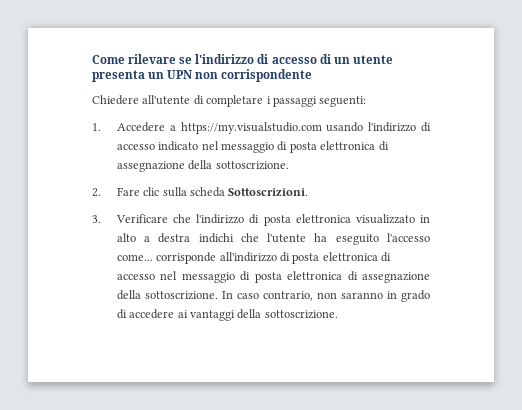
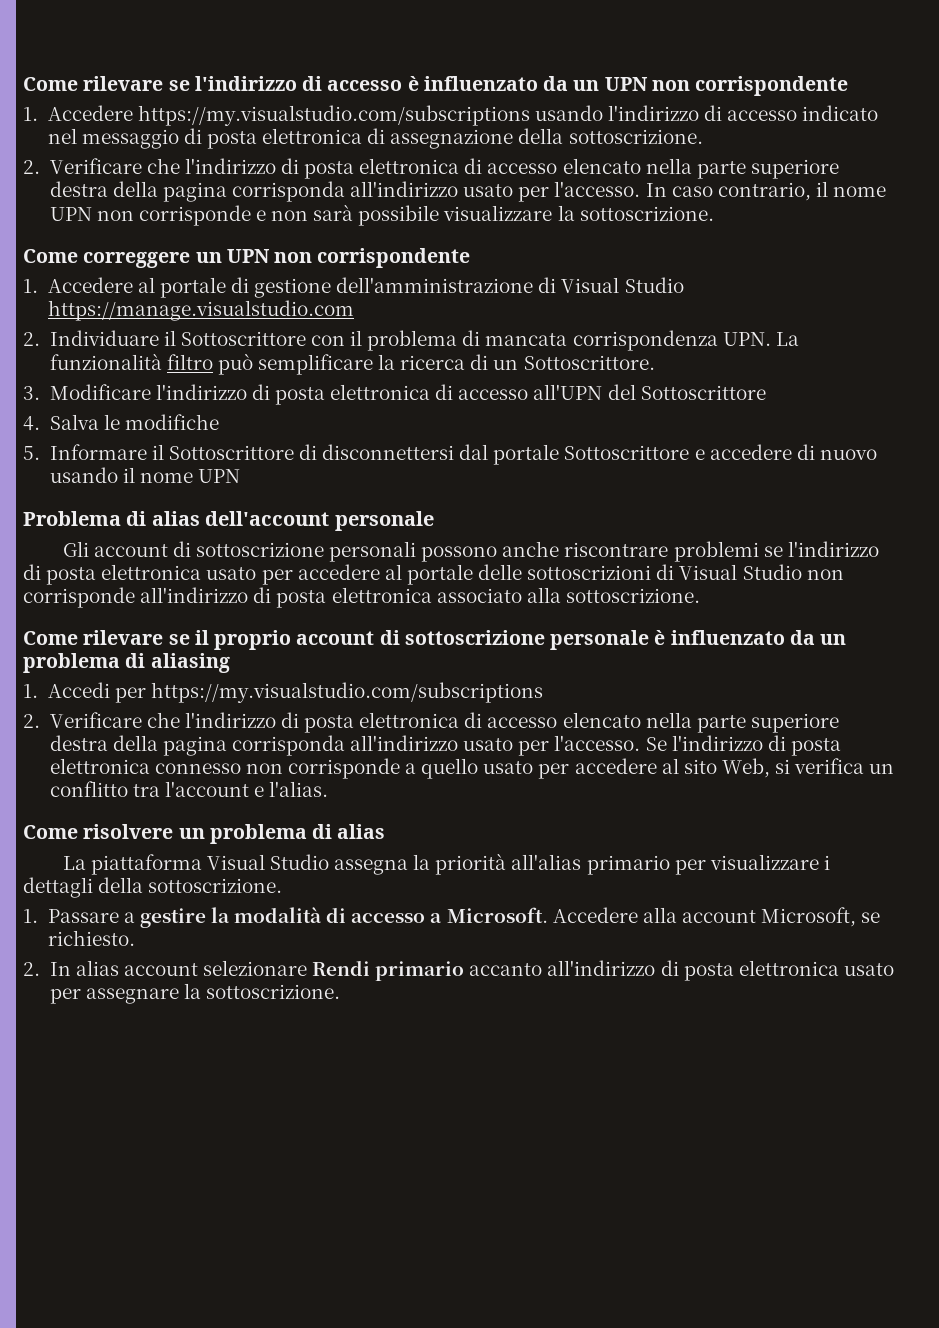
[319,54,393,64] [92,69,313,82] [92,95,367,107] [92,122,322,134] di un utente presenta un UPN non corrispondente // Chiedere all'utente di completare i passaggi seguenti: // 1. Accedere a https://my.visualstudio.com -> [407,76,849,96] [23,105,530,126] è influenzato da un UPN non corrispondente // 1. Accedere https://my.visualstudio.com/subscriptions
[116,187,309,197] [92,214,430,226] [116,233,430,245] [116,252,392,264] [116,271,430,283] [116,290,430,302] [116,309,262,321] Fare clic sulla scheda Sottoscrizioni. // 3. Verificare che l'indirizzo di posta elettronica visualizzato in alto a destra indichi che l'utente ha eseguito l'accesso come... corrisponde all'indirizzo di posta elettronica di accesso nel messaggio di posta elettronica di assegnazione della sottoscrizione. In caso contrario, non saranno in grado di accedere ai vantaggi della -> [49,158,839,179] [49,181,887,202] [49,204,714,226] [23,248,471,268] [23,277,684,298] [47,300,354,321] [23,330,799,351] [49,353,655,375] [23,384,766,405] [23,414,219,431] [23,444,877,465] [49,467,240,483] [23,511,434,531] [62,541,879,562] [23,564,844,585] [23,587,700,608] [23,630,847,650] [23,653,230,673] [23,682,543,703] [23,712,839,733] [49,735,841,756] [49,758,895,779] [49,781,329,797] [23,824,386,844] [62,853,830,875] [23,877,283,898] [23,907,881,928] [47,930,135,946] [23,960,894,981] [49,983,201,1004] Verificare che l'indirizzo di posta elettronica di accesso elencato nella parte superiore destra della pagina corrisponda all'indirizzo usato per l'accesso. In caso contrario, il nome UPN non corrisponde e non sarà possibile visualizzare la sottoscrizione. // Come correggere un UPN non corrispondente // 1. Accedere al portale di gestione dell'amministrazione di Visual Studio https://manage.visualstudio.com // 2. Individuare il Sottoscrittore con il problema di mancata corrispondenza UPN. La funzionalità filtro può semplificare la ricerca di un Sottoscrittore. // 3. Modificare l'indirizzo di posta elettronica di accesso all'UPN del Sottoscrittore // 4. Salva le modifiche // 5. Informare il Sottoscrittore di disconnettersi dal portale Sottoscrittore e accedere di nuovo usando il nome UPN // Problema di alias dell'account personale // Gli account di sottoscrizione personali possono anche riscontrare problemi se l'indirizzo di posta elettronica usato per accedere al portale delle sottoscrizioni di Visual Studio non corrisponde all'indirizzo di posta elettronica associato alla sottoscrizione. // Come rilevare se il proprio account di sottoscrizione personale è influenzato da un problema di aliasing // 1. Accedi per https://my.visualstudio.com/subscriptions // 2. Verificare che l'indirizzo di posta elettronica di accesso elencato nella parte superiore destra della pagina corrisponda all'indirizzo usato per l'accesso. Se l'indirizzo di posta elettronica connesso non corrisponde a quello usato per accedere al sito Web, si verifica un conflitto tra l'account e l'alias. // Come risolvere un problema di alias // La piattaforma Visual Studio assegna la priorità all'alias primario per visualizzare i dettagli della sottoscrizione. // 1. Passare a gestire la modalità di accesso a Microsoft. Accedere alla account Microsoft, se richiesto. // 2. In alias account selezionare Rendi primario accanto all'indirizzo di posta elettronica usato per assegnare la

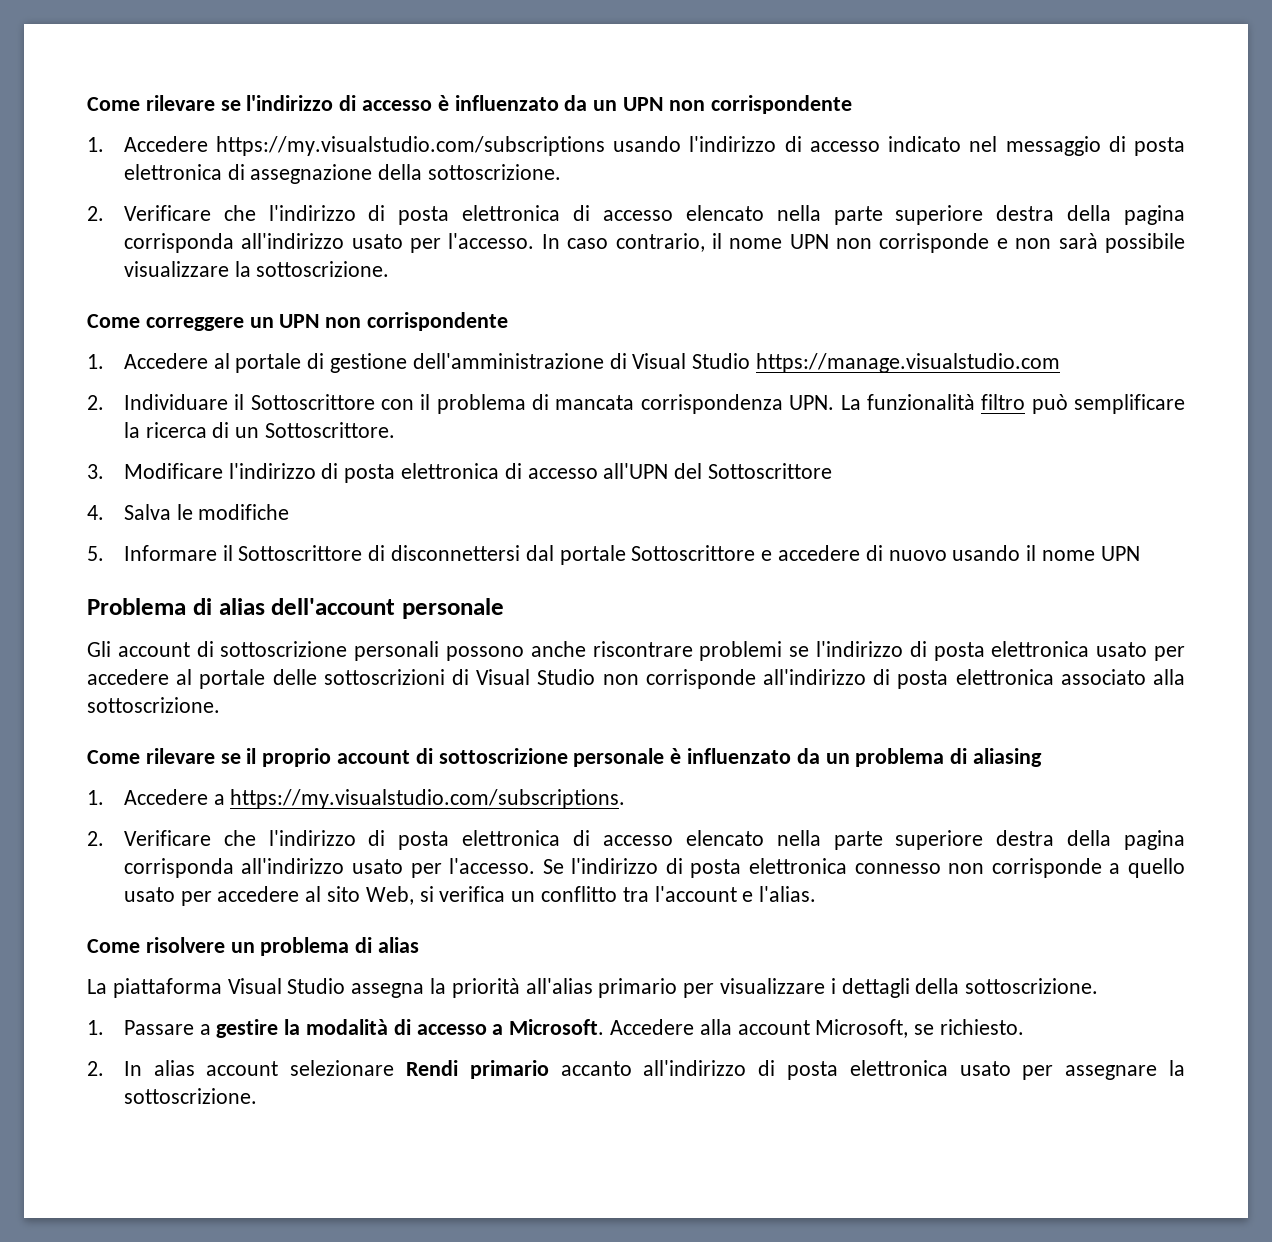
[47,682,543,703] Accedi per https://my.visualstudio.com/subscriptions -> [123,789,626,809] Accedere a https://my.visualstudio.com/subscriptions.

